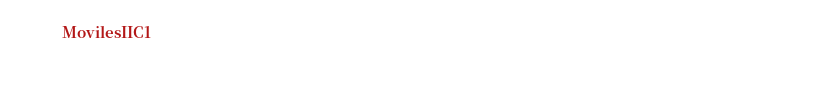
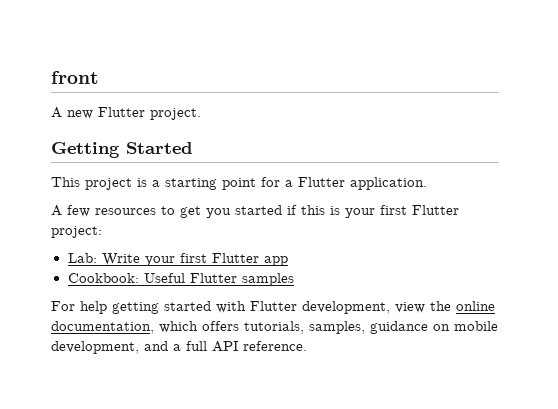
[62,25,151,38] MovilesIIC1 -> [51,71,99,84] [51,107,201,120] [51,142,192,158] [51,177,427,190] [51,205,459,218] [51,226,102,238] [67,253,288,266] [67,273,294,286] [51,301,495,314] [51,321,498,334] [51,341,307,354] front // A new Flutter project. // Getting Started // This project is a starting point for a Flutter application. // A few resources to get you started if this is your first Flutter project: // Lab: Write your first Flutter app // Cookbook: Useful Flutter samples // For help getting started with Flutter development, view the online documentation, which offers tutorials, samples, guidance on mobile development, and a full API reference.

